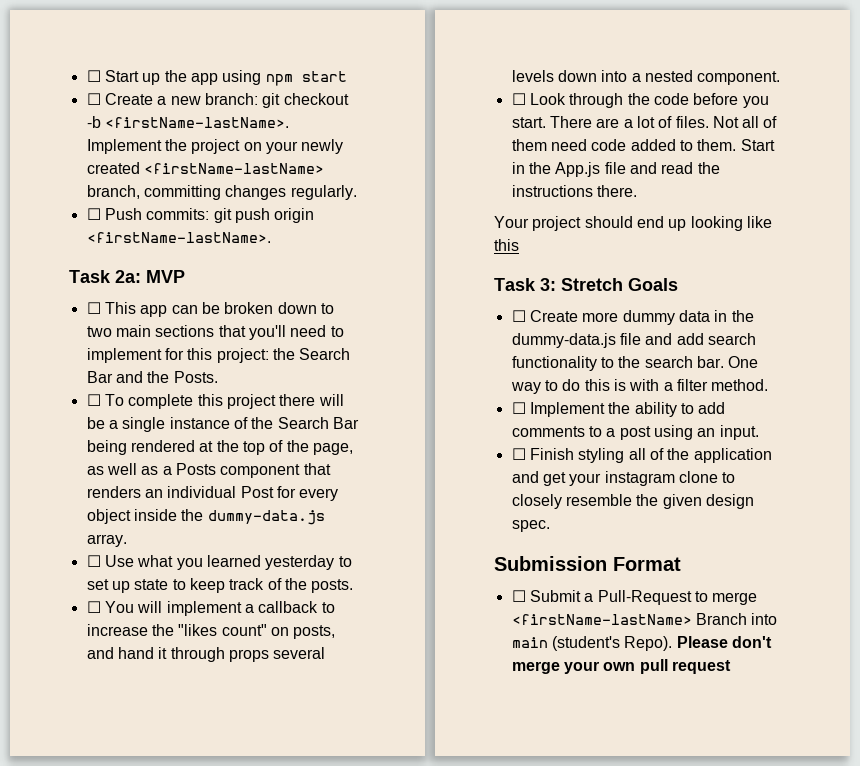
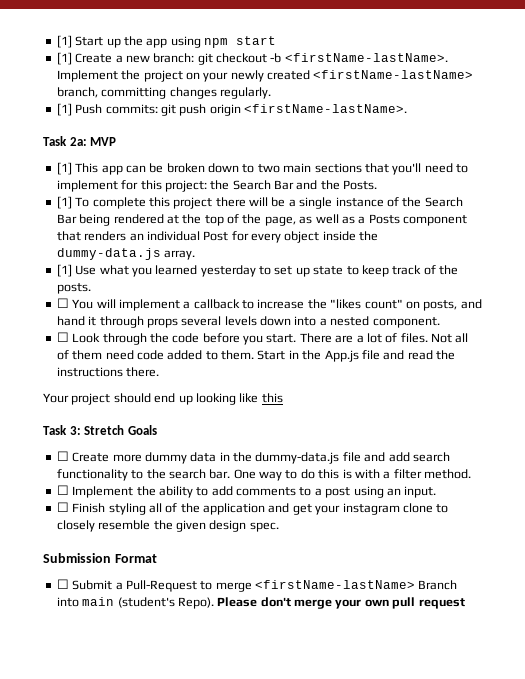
[86,70,101,82] ☐ -> [56,35,72,48] [1]
[86,93,101,105] ☐ -> [56,52,72,65] [1]
[86,208,101,220] ☐ -> [56,103,72,116] [1]
[86,302,101,314] ☐ -> [56,162,72,175] [1]
[86,394,101,406] ☐ -> [56,196,72,209] [1]
[86,555,101,567] ☐ -> [56,264,72,277] [1]

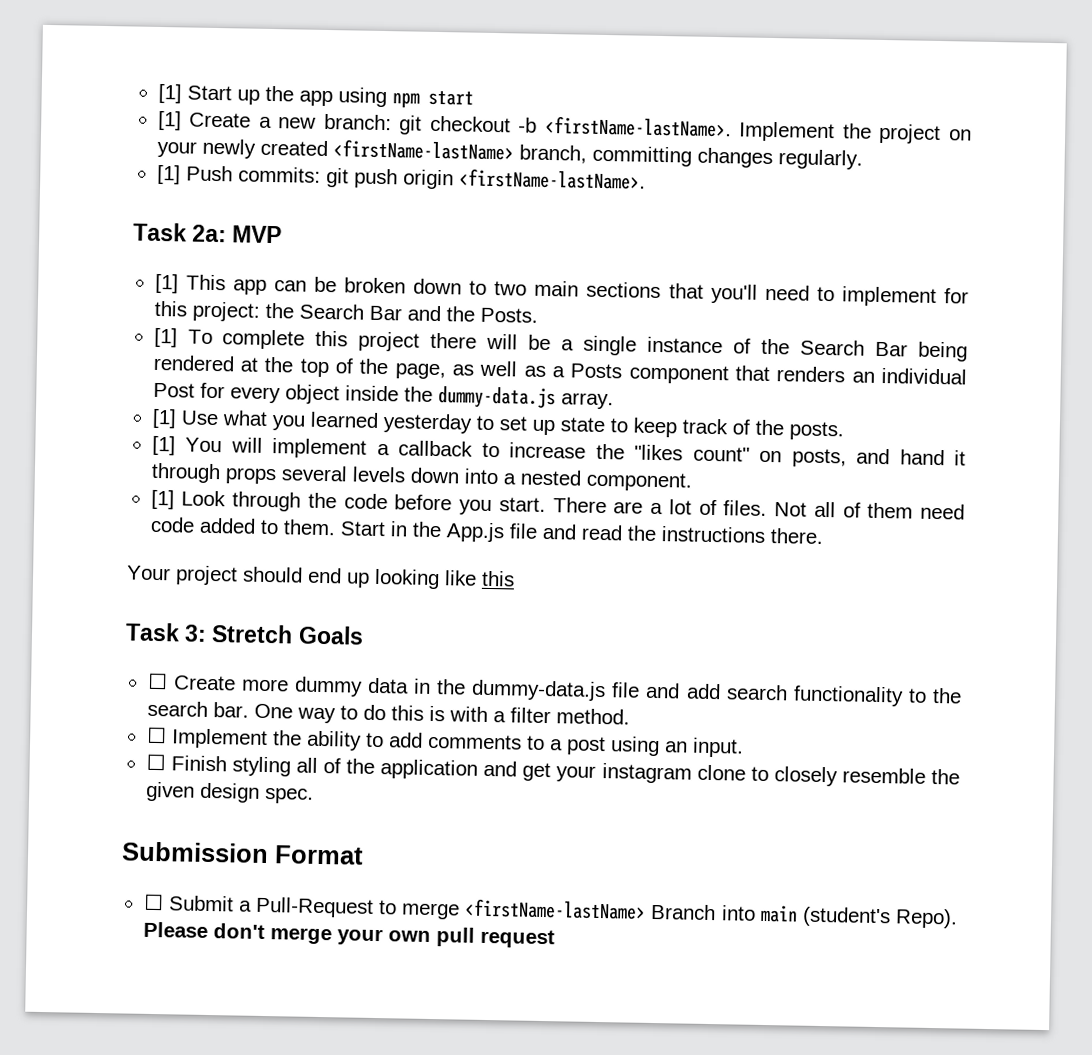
[56,298,69,308] ☐ -> [151,435,176,456] [1]
[56,332,69,342] ☐ -> [150,489,175,510] [1]

